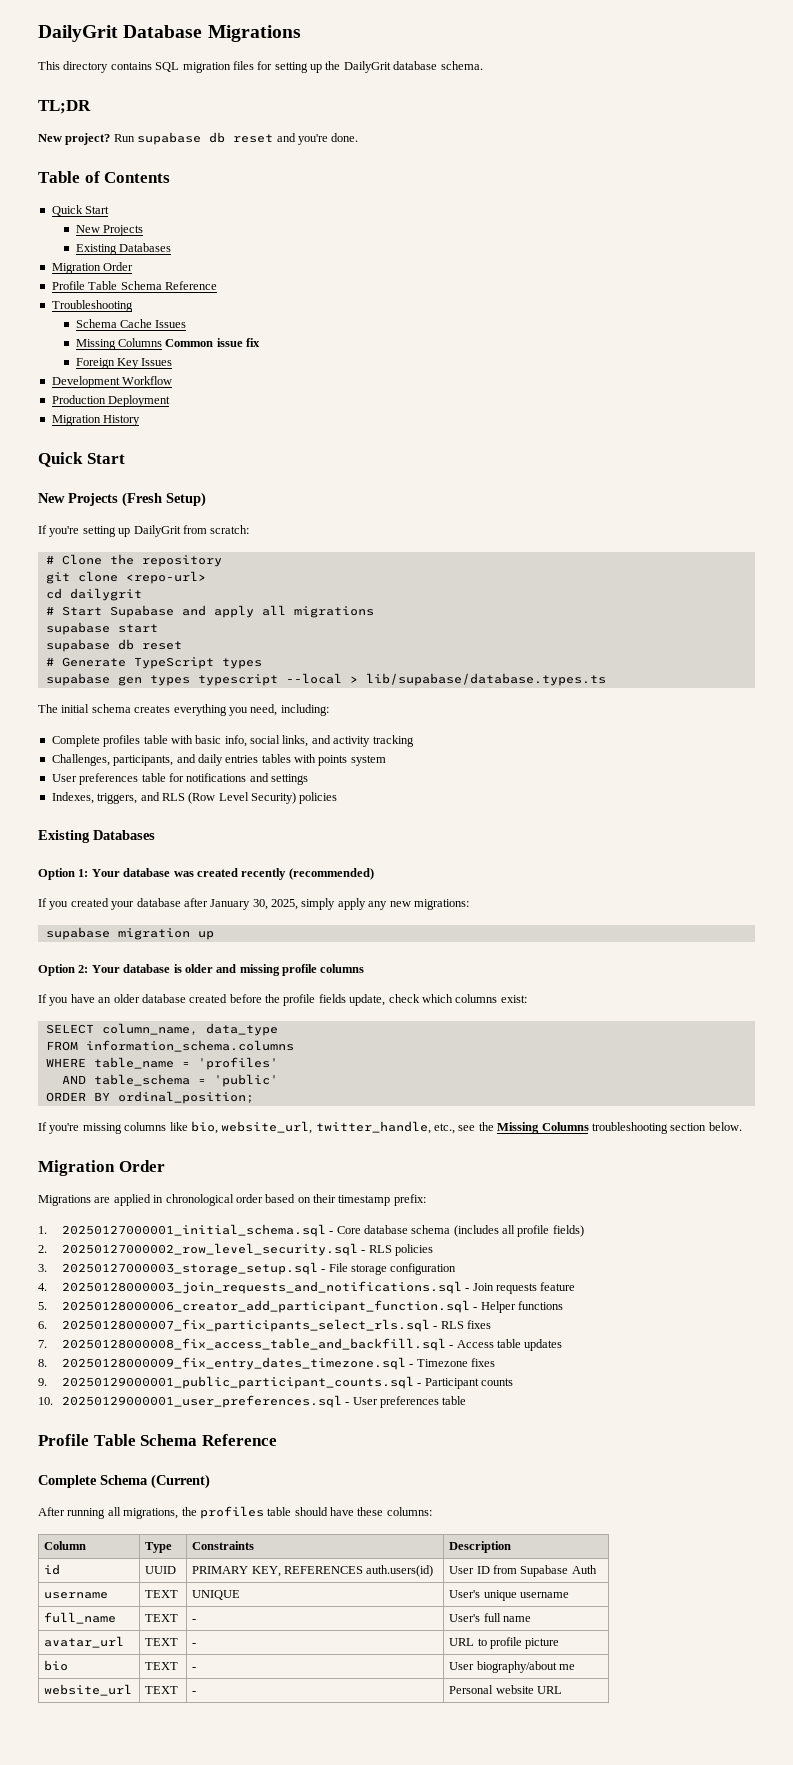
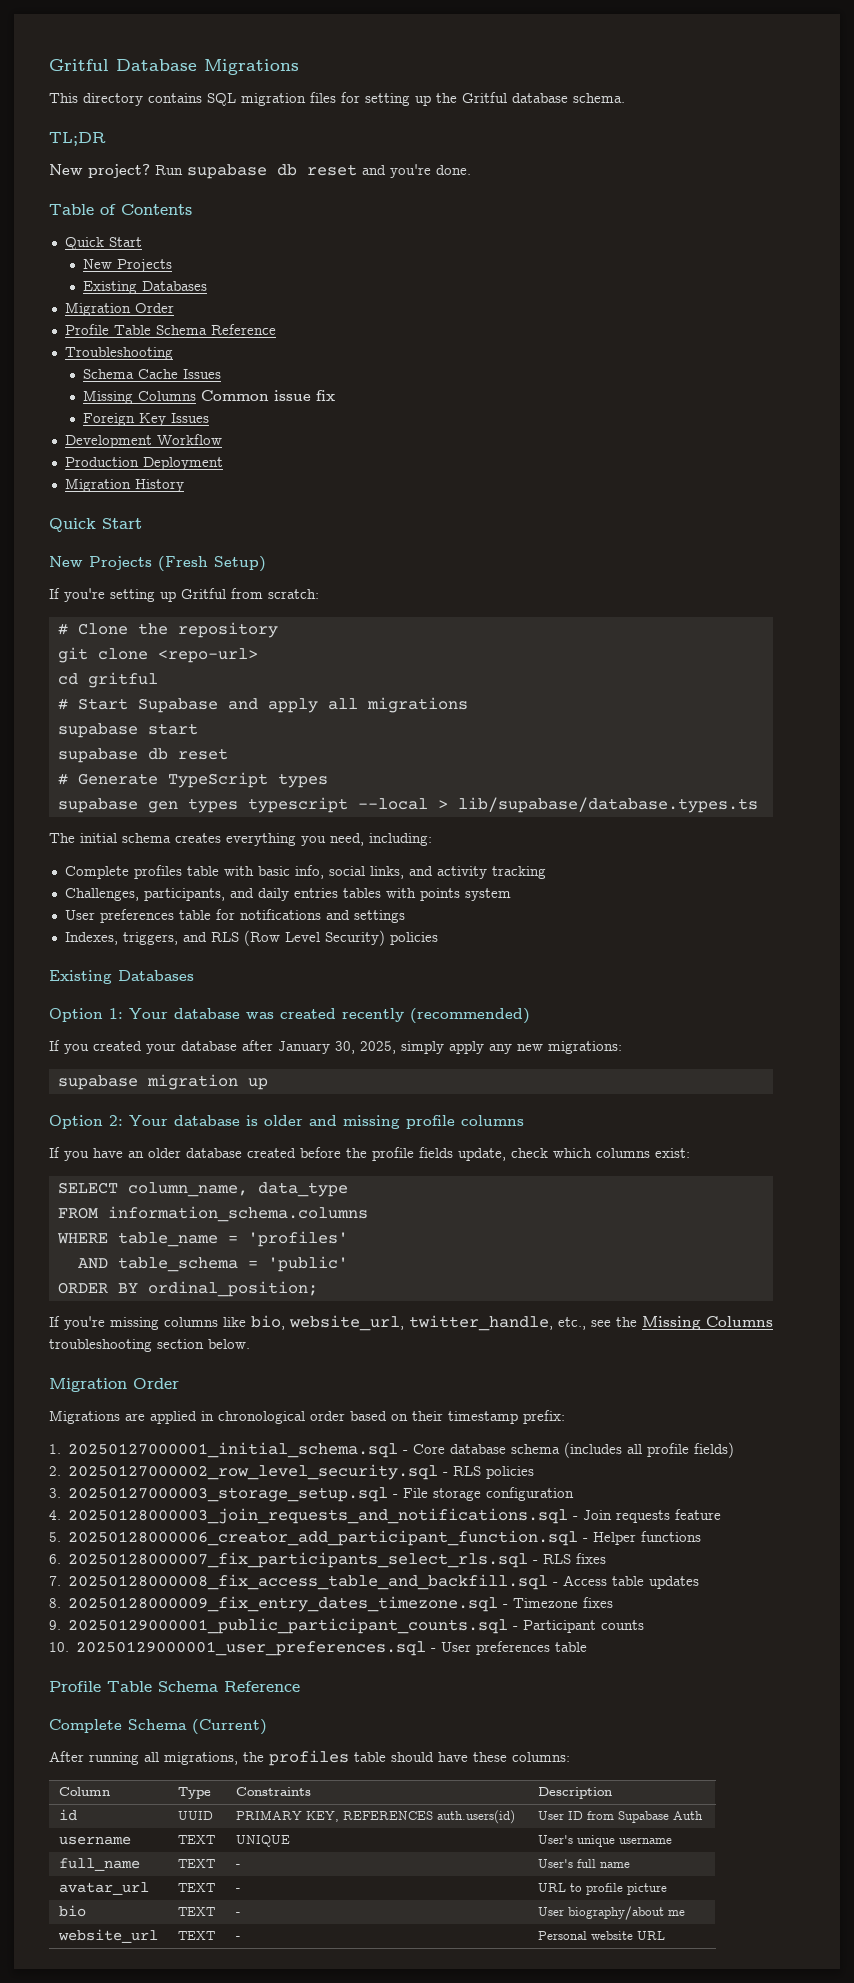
[38,25,118,42] DailyGrit -> [49,59,109,71] Gritful
[343,61,391,73] DailyGrit -> [462,92,507,103] Gritful
[133,525,181,537] DailyGrit -> [181,588,226,599] Gritful
[69,588,142,601] dailygrit -> [87,672,158,688] gritful

